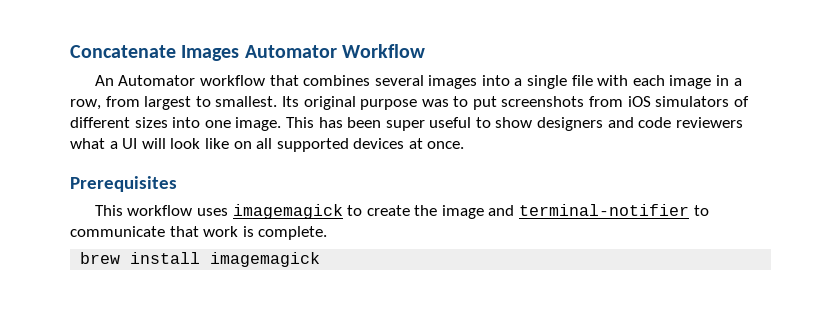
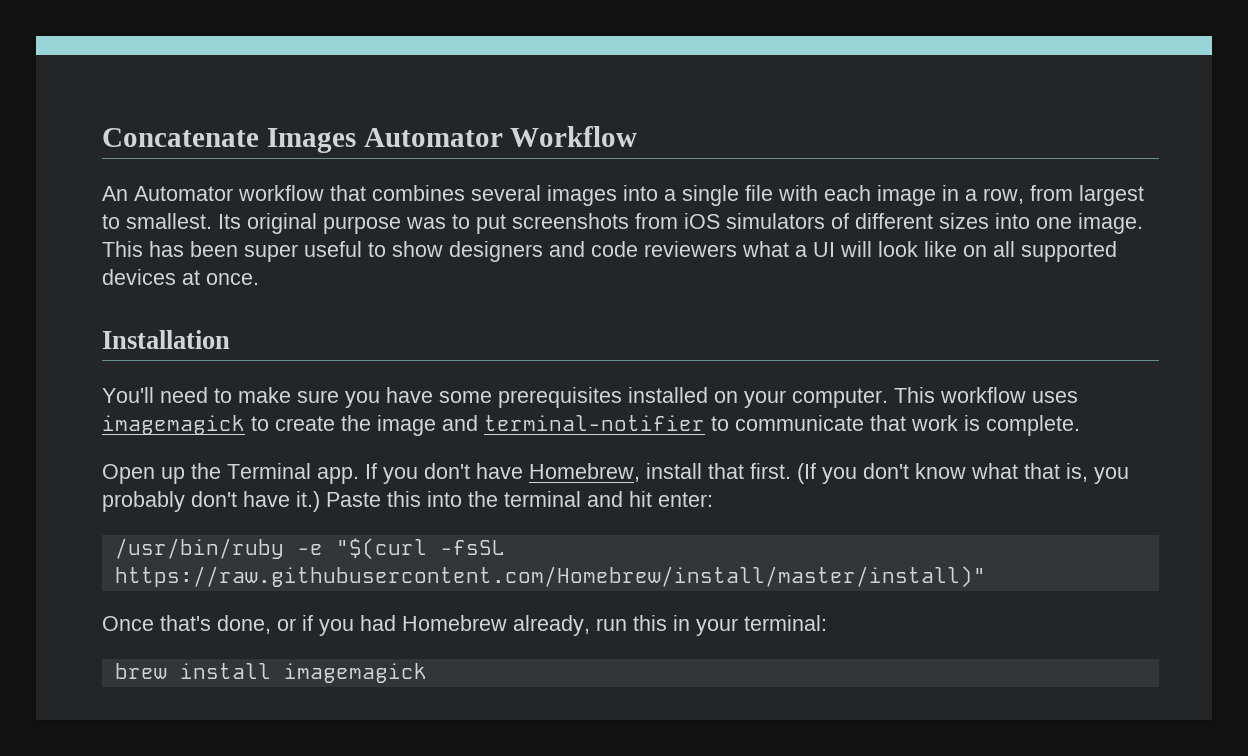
[70,176,177,192] Prerequisites // -> [102,330,230,349] [102,387,888,408] Installation // You'll need to make sure you have some prerequisites installed on your computer.
(328, 233) none -> [102,463,1129,484] [102,491,713,512] [114,538,505,560] [114,566,986,588] [102,615,827,636] // Open up the Terminal app. If you don't have Homebrew, install that first. (If you don't know what that is, you probably don't have it.) Paste this into the terminal and hit enter: // /usr/bin/ruby -e "$(curl -fsSL https://raw.githubusercontent.com/Homebrew/install/master/install)" // Once that's done, or if you had Homebrew already, run this in your terminal:

